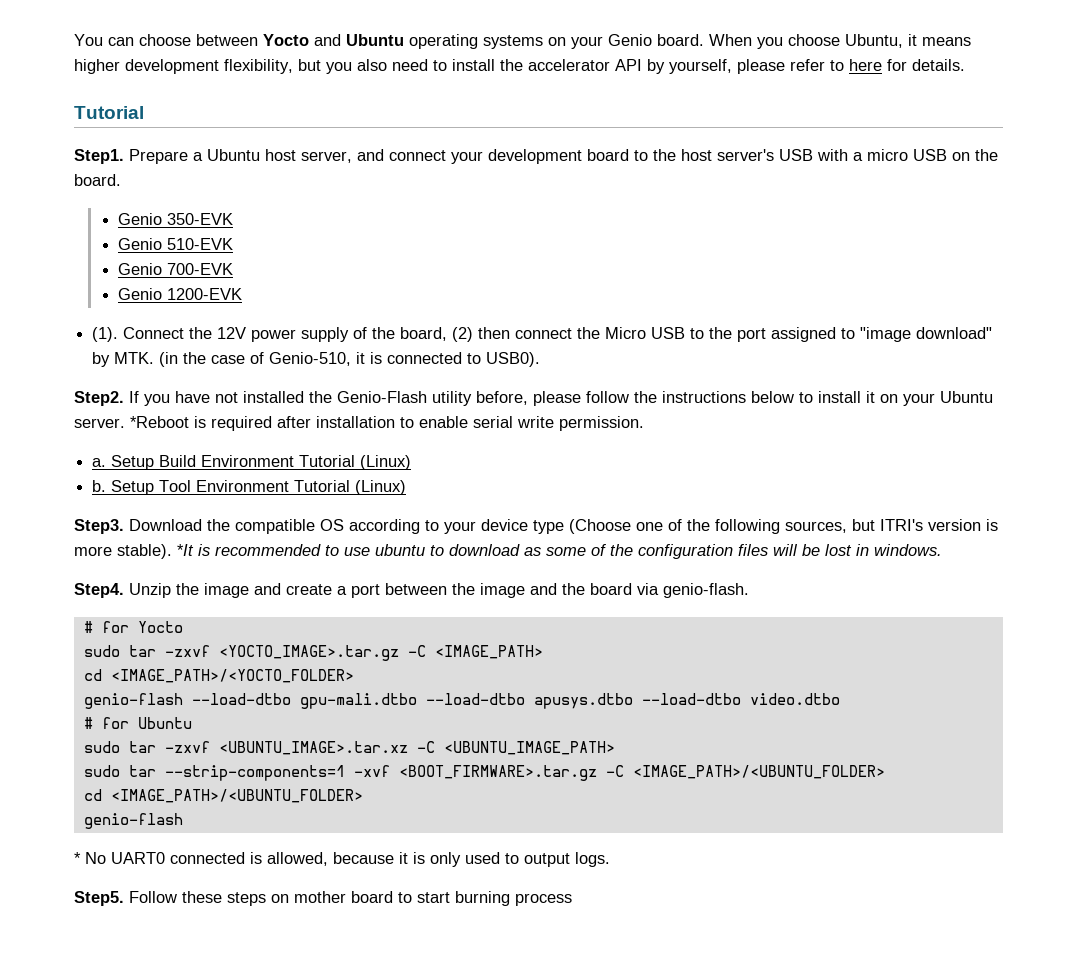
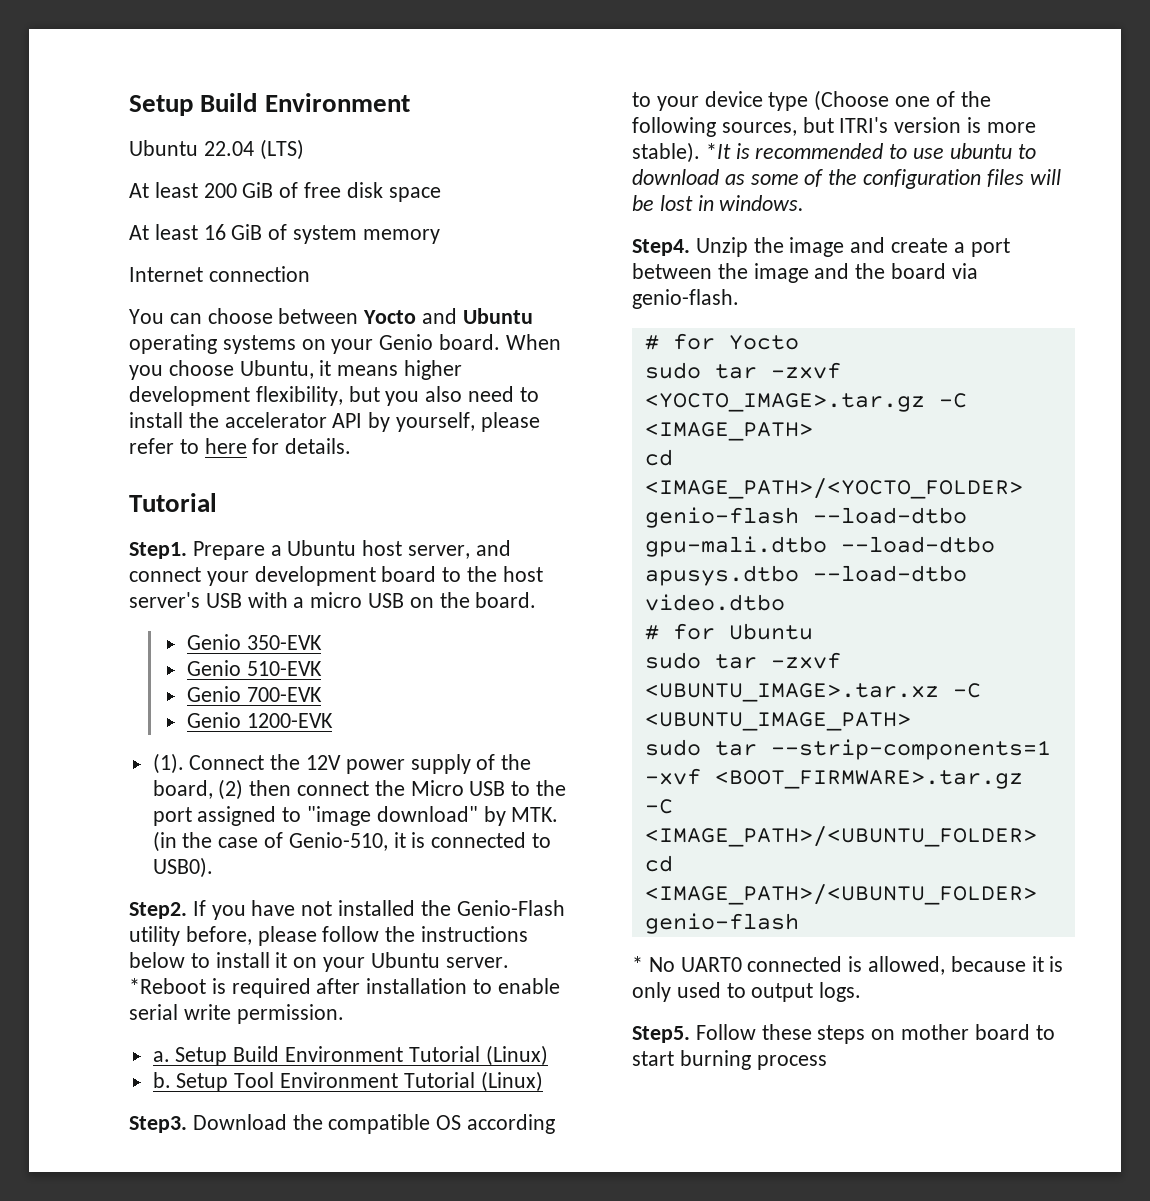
(74, 40) none -> [129,93,410,116] [129,139,304,160] [129,182,441,202] [129,224,440,244] [129,266,310,282] Setup Build Environment // Ubuntu 22.04 (LTS) // At least 200 GiB of free disk space // At least 16 GiB of system memory // Internet connection //

